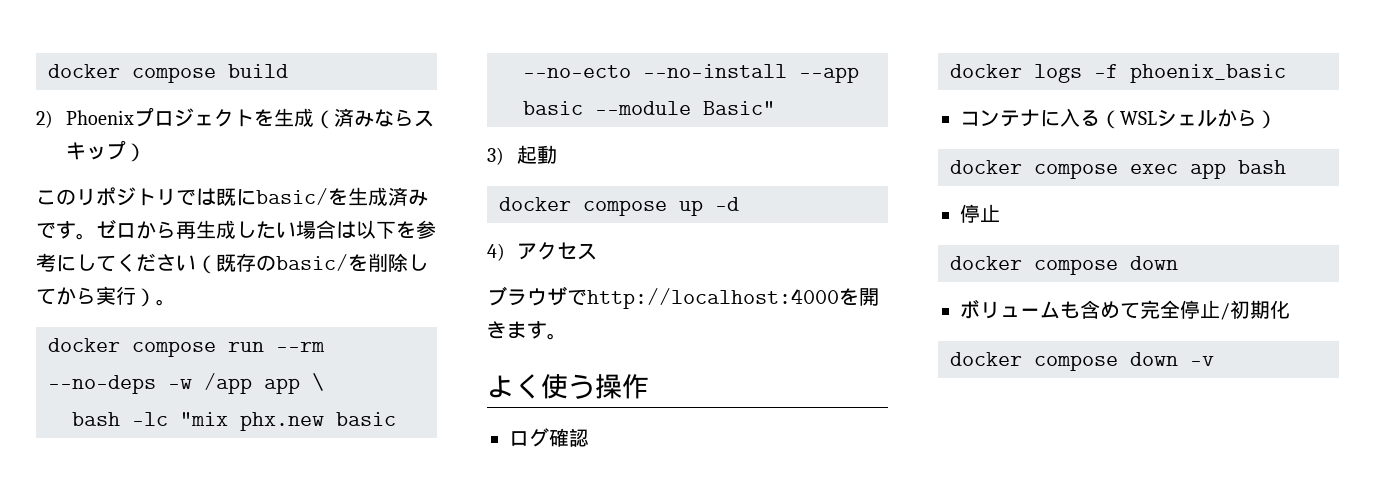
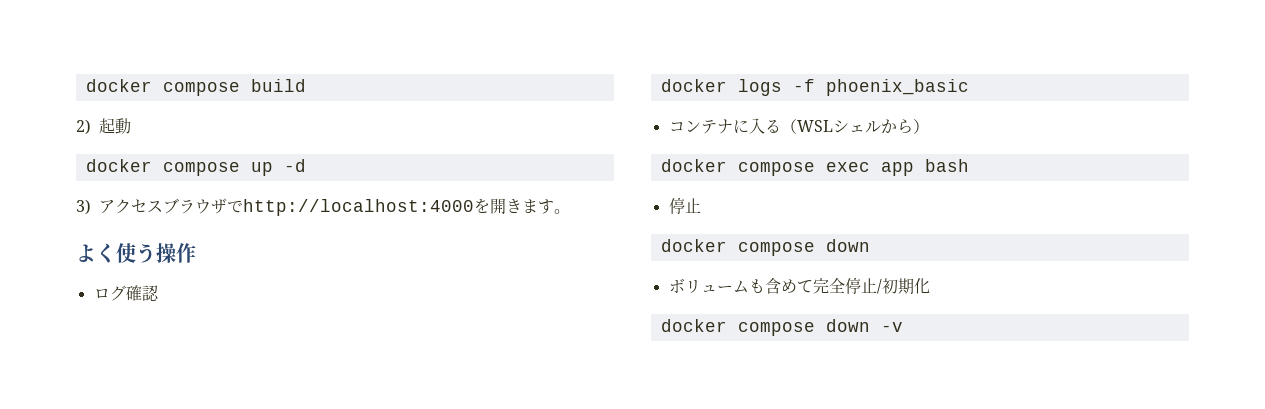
[66,107,435,129] [66,140,147,162] [36,187,428,206] [36,219,436,240] [36,253,428,274] [36,286,176,307] [48,338,325,357] [48,373,324,394] [72,412,396,431] [523,64,859,83] [523,101,775,115] [487,147,504,165] Phoenixプロジェクトを生成（済みならスキップ） // このリポジトリでは既にbasic/を生成済みです。ゼロから再生成したい場合は以下を参考にしてください（既存のbasic/を削除してから実行）。 // docker compose run --rm --no-deps -w /app app \ // bash -lc "mix phx.new basic --no-ecto --no-install --app basic --module Basic" // 3) -> (91, 127) none
[487,243,505,261] 4) -> [76,199,91,215] 3)
(598, 251) // -> (163, 206) none

